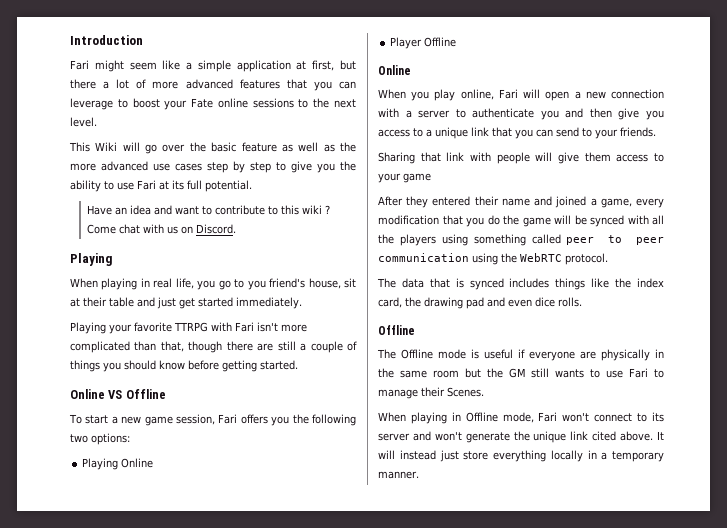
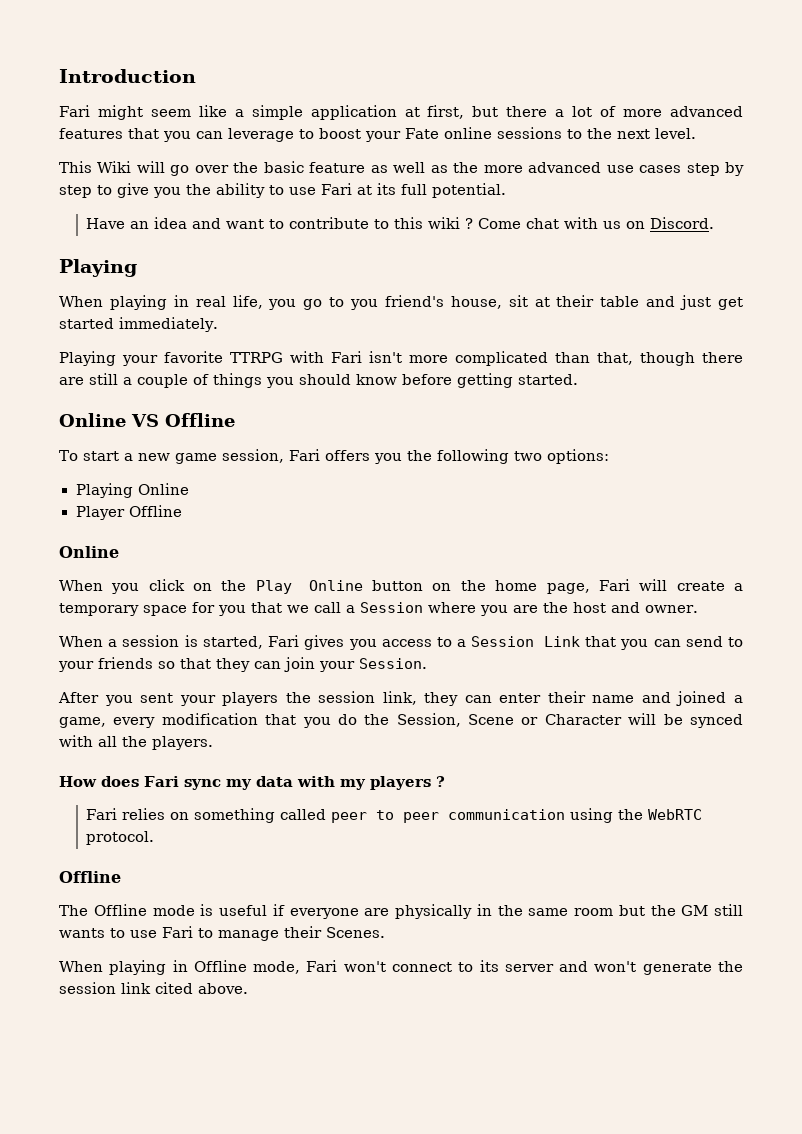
[434,89,664,101] [378,108,640,120] play online, Fari will open a new connection with a server to authenticate you and then give -> [148,579,743,594] [59,602,698,616] [59,635,345,650] click on the Play Online button on the home page, Fari will create a temporary space for you that we call a Session where you are the host and owner. // When a session is started, Fari gives
[435,127,489,139] unique link -> [471,636,580,647] Session Link
[620,127,656,137] [378,152,664,164] [378,173,431,183] [378,196,471,208] friends. // Sharing that link with people will give them access to your game // After they entered -> [98,657,427,672] [58,691,542,706] friends so that they can join your Session. // After you sent your players the session link, they can enter
[522,217,551,227] game -> [396,713,622,727] Session, Scene or Character
[399,234,468,246] players using -> [152,736,213,750] [59,776,445,790] [86,808,190,820] players. // How does Fari sync my data with my players ? // Fari relies on
[377,278,664,290] [378,297,582,309] // The data that is synced includes things like the index card, the drawing pad and even dice rolls. -> (155, 838) none
[533,431,567,443] unique -> [59,982,116,994] session
[657,431,664,440] [378,450,664,462] [378,471,419,479] It will instead just store everything locally in a temporary manner. -> (248, 988) none

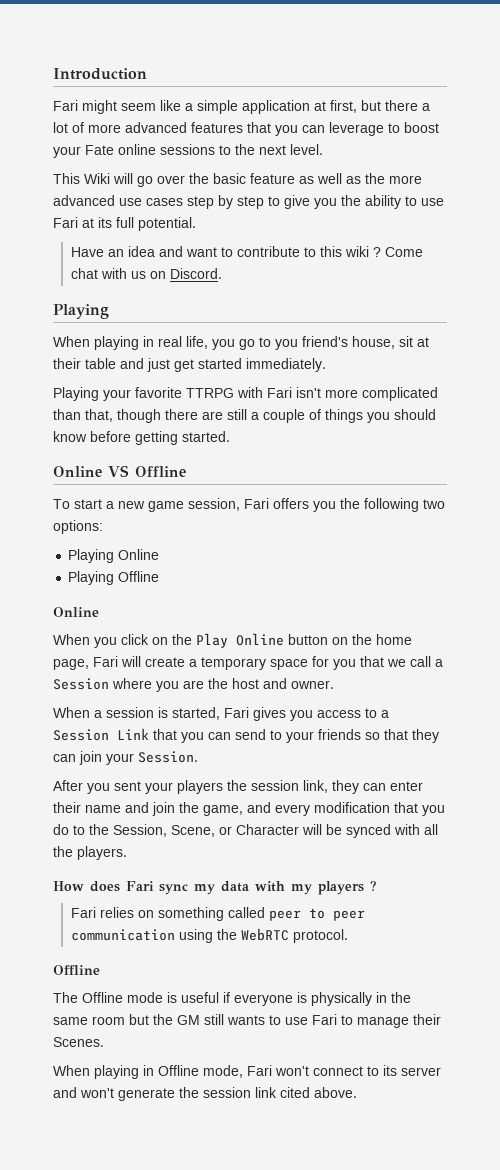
[75,506,125,520] Player -> [68,571,115,585] Playing
[676,691,743,706] [59,717,106,728] joined a game, -> [152,802,271,816] join the game, and
(357, 719) none -> [73,825,85,835] to
[468,714,515,725] Scene -> [171,825,215,837] Scene,
[364,908,390,916] are -> [297,992,307,1003] is

